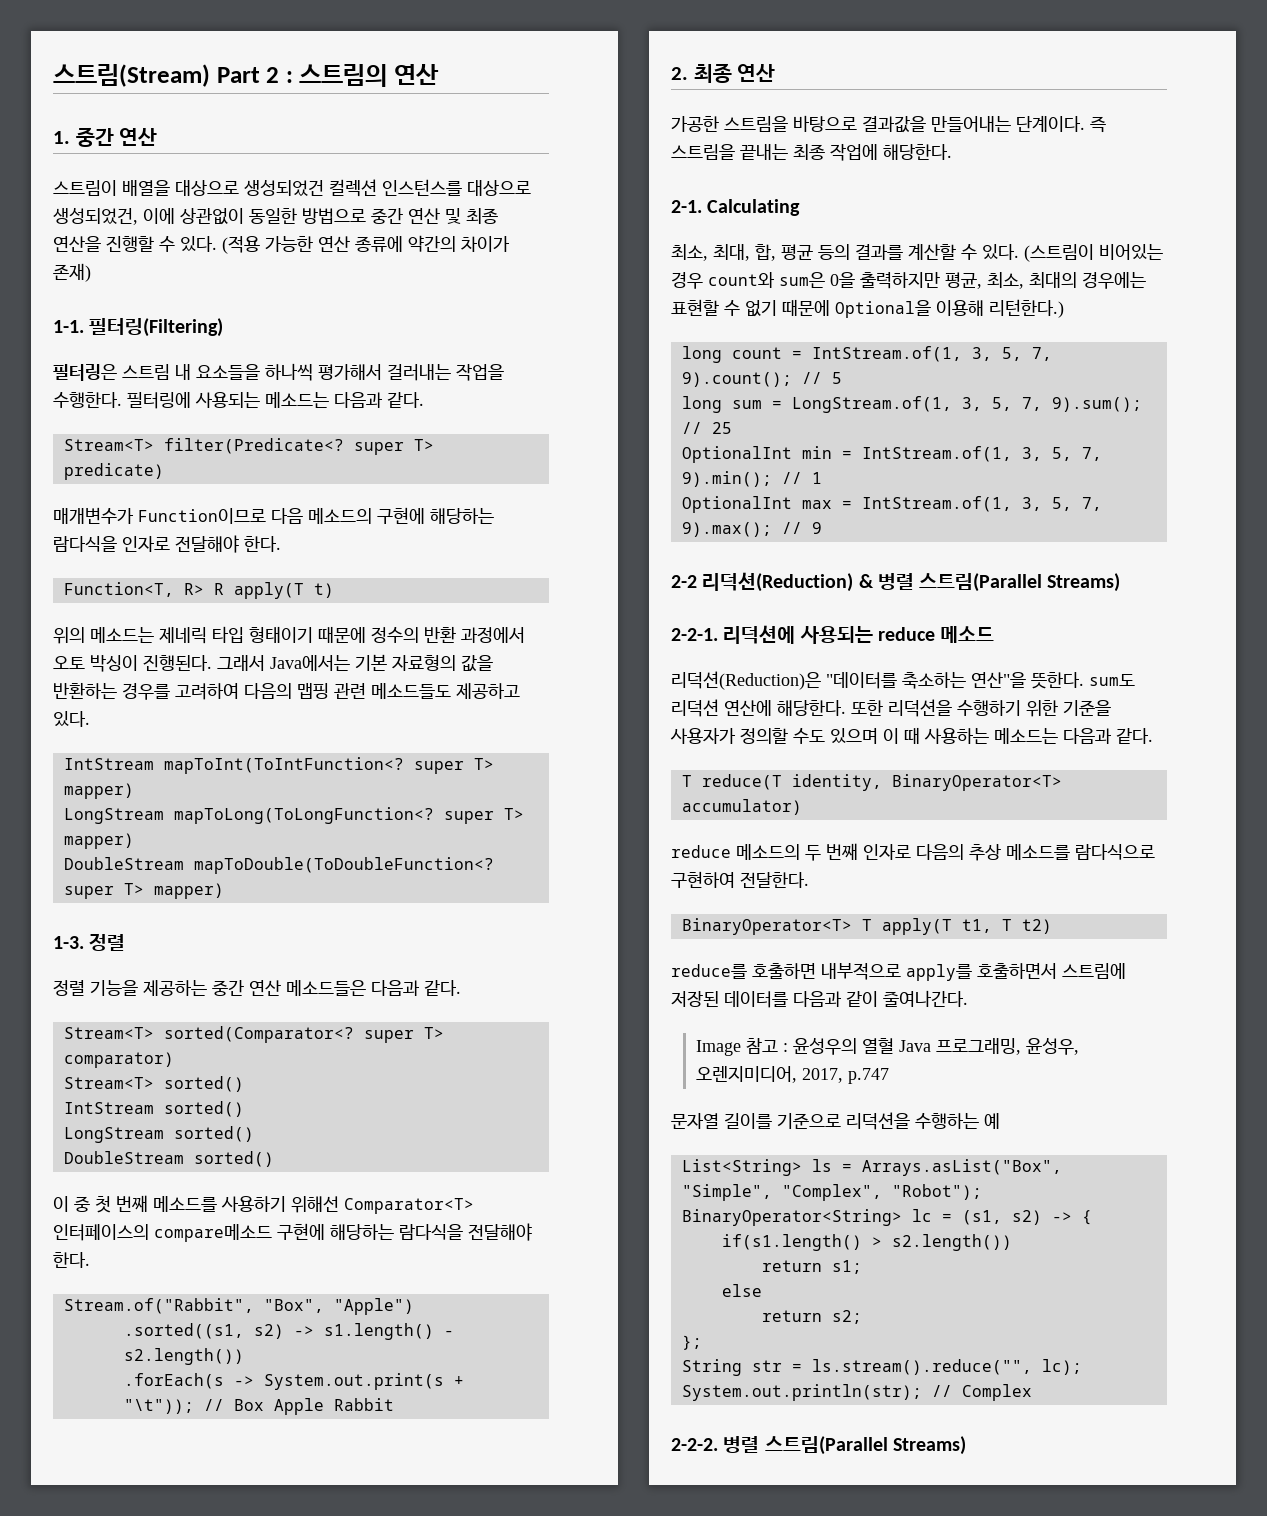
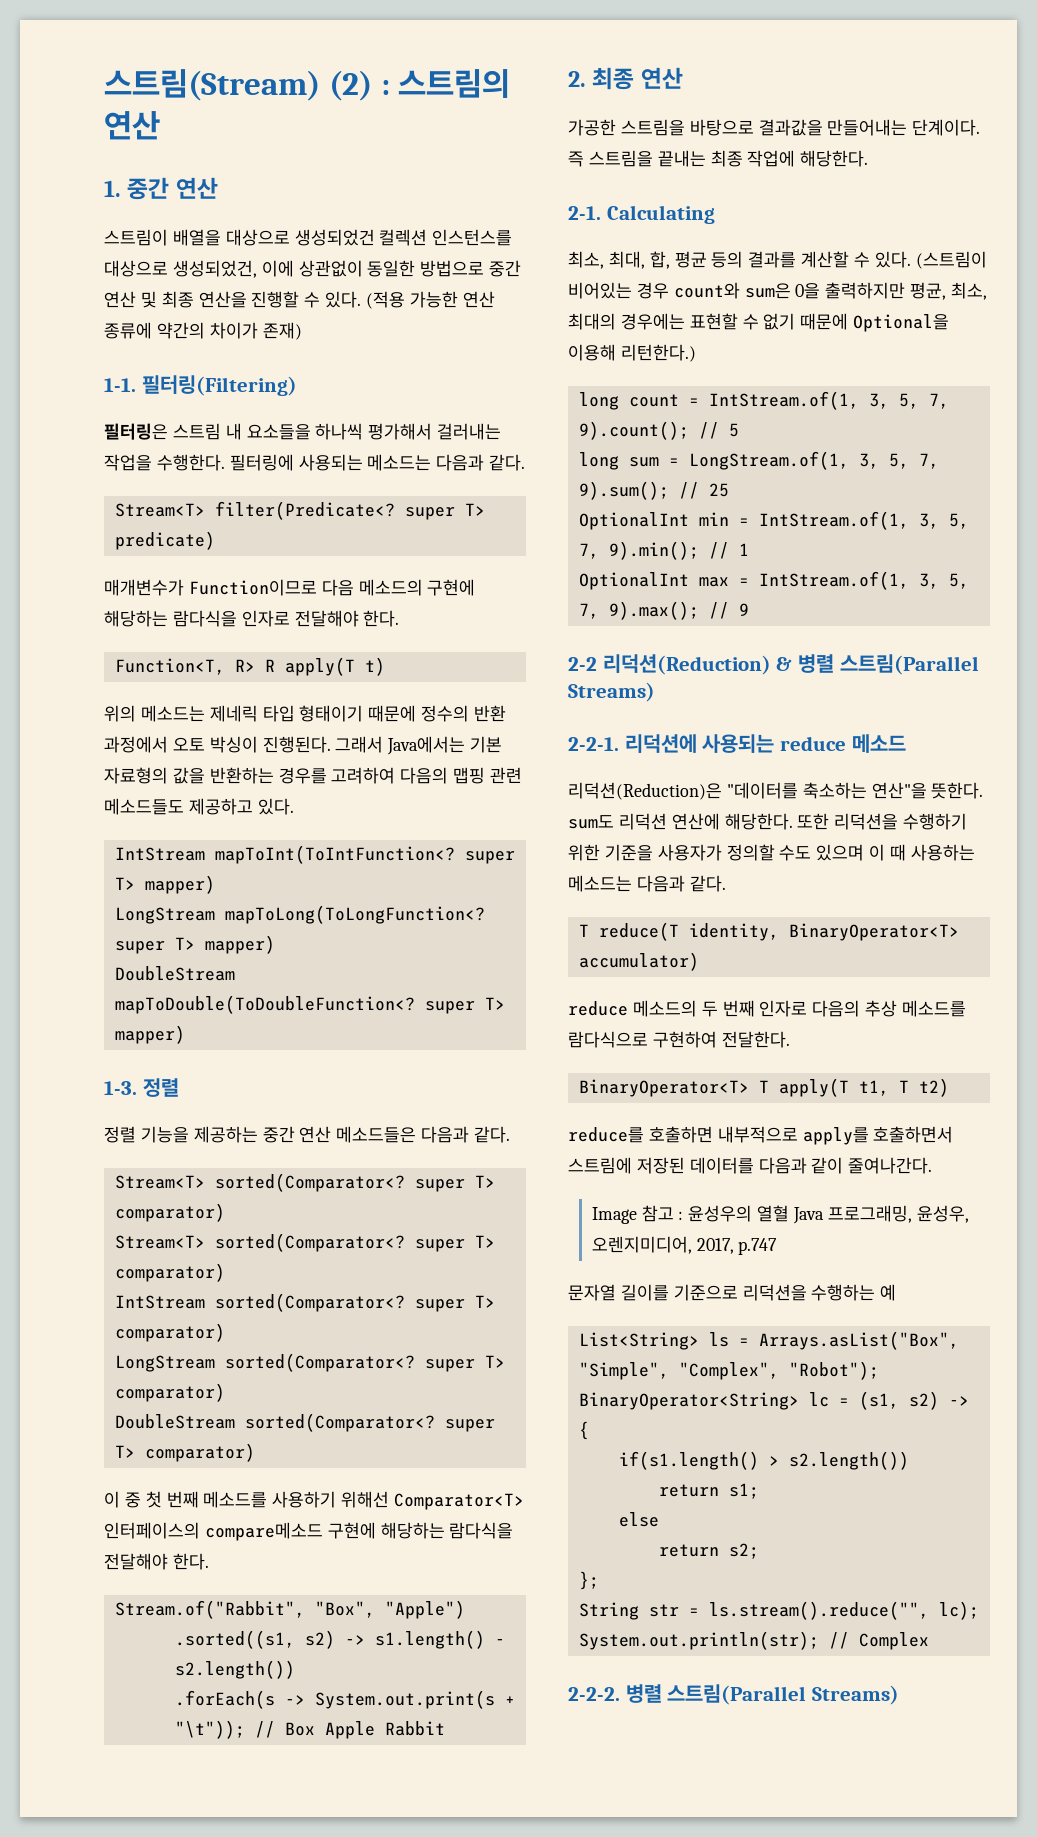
[216,67,280,83] Part 2 -> [328,70,372,101] (2)
[163,1076,244,1092] [63,1101,244,1117] [63,1126,254,1143] [63,1151,274,1167] sorted() // IntStream sorted() // LongStream sorted() // DoubleStream sorted() -> [214,1233,495,1252] [114,1263,225,1282] [114,1293,495,1312] [114,1323,225,1342] [114,1353,505,1372] [114,1383,225,1402] [114,1413,495,1432] [114,1443,255,1462] sorted(Comparator<? super T> comparator) // IntStream sorted(Comparator<? super T> comparator) // LongStream sorted(Comparator<? super T> comparator) // DoubleStream sorted(Comparator<? super T> comparator)

